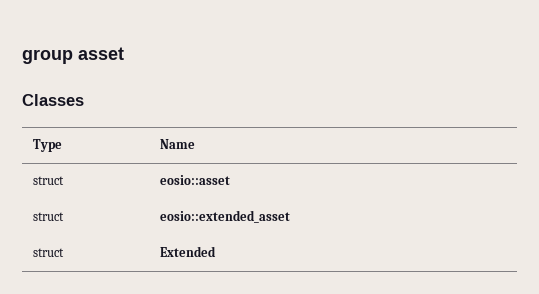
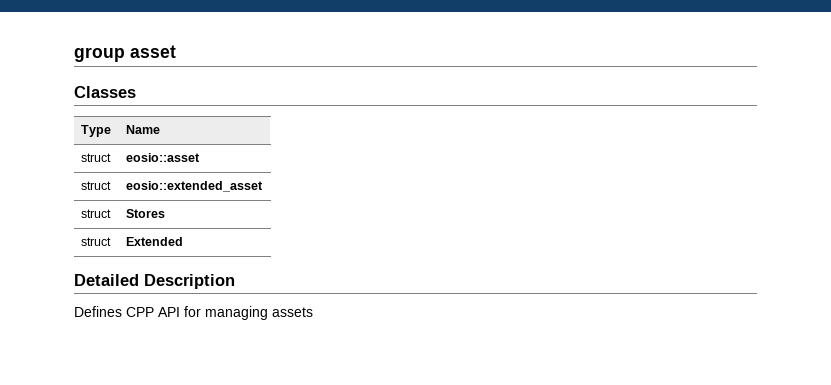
(291, 216) none -> [81,209,112,218] [126,209,166,218] // struct | Stores
(217, 251) none -> [74,274,235,289] [74,306,313,320] // Detailed Description // Defines CPP API for managing assets

